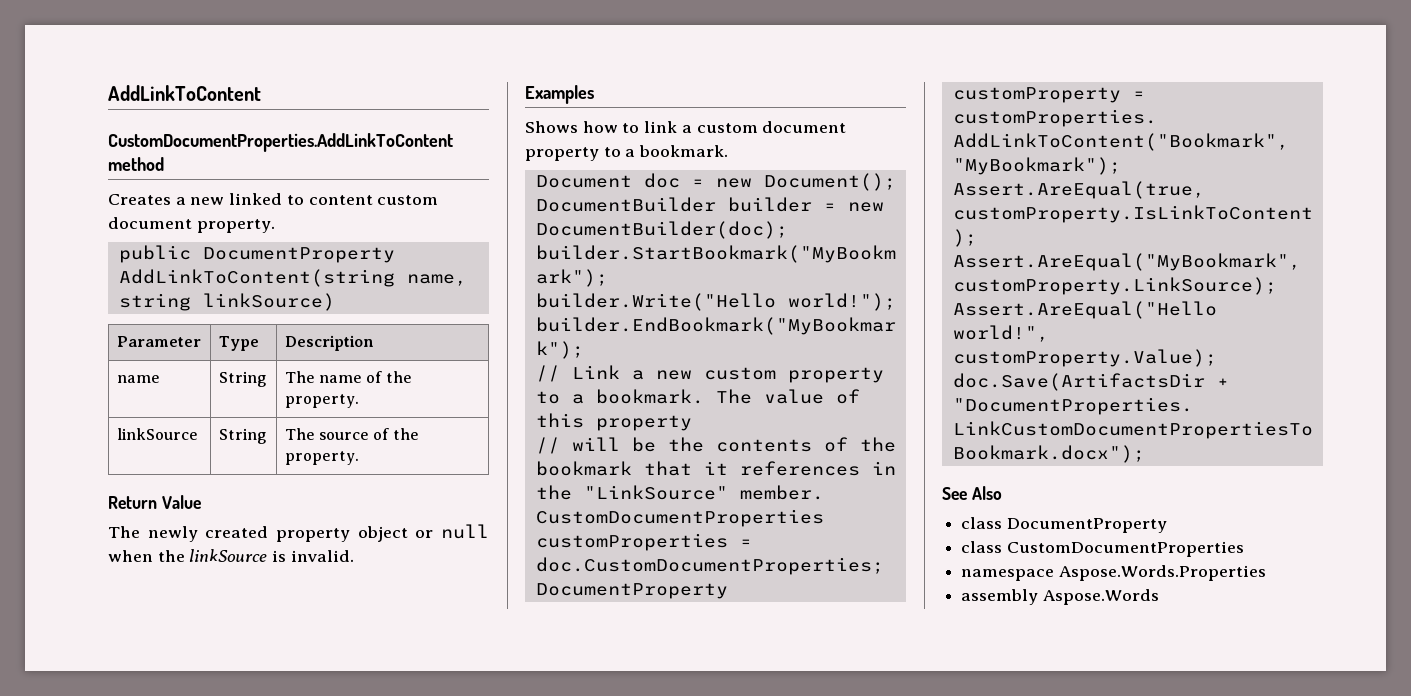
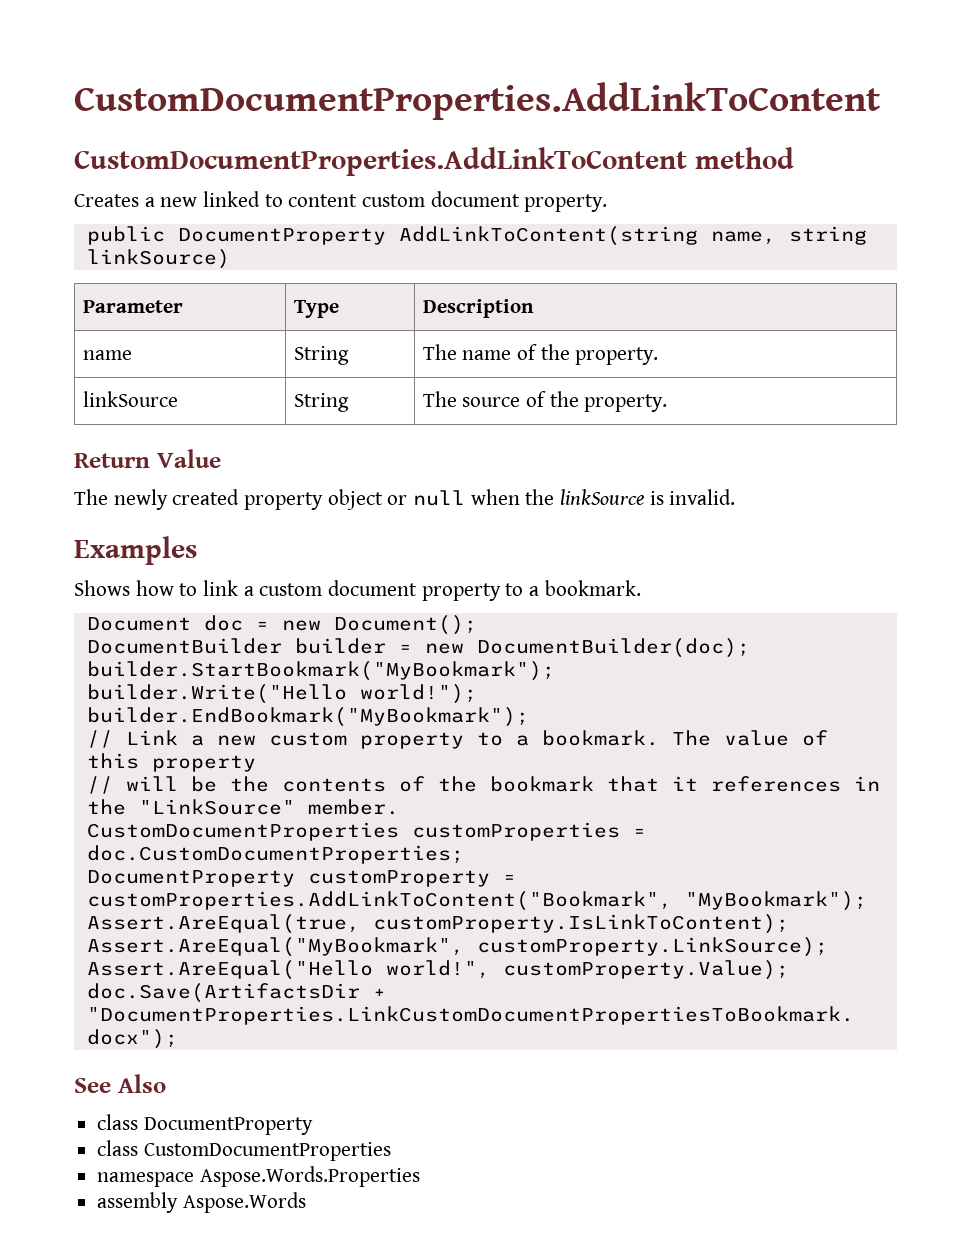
[108,85,261,101] AddLinkToContent -> [74,82,881,120] CustomDocumentProperties.AddLinkToContent

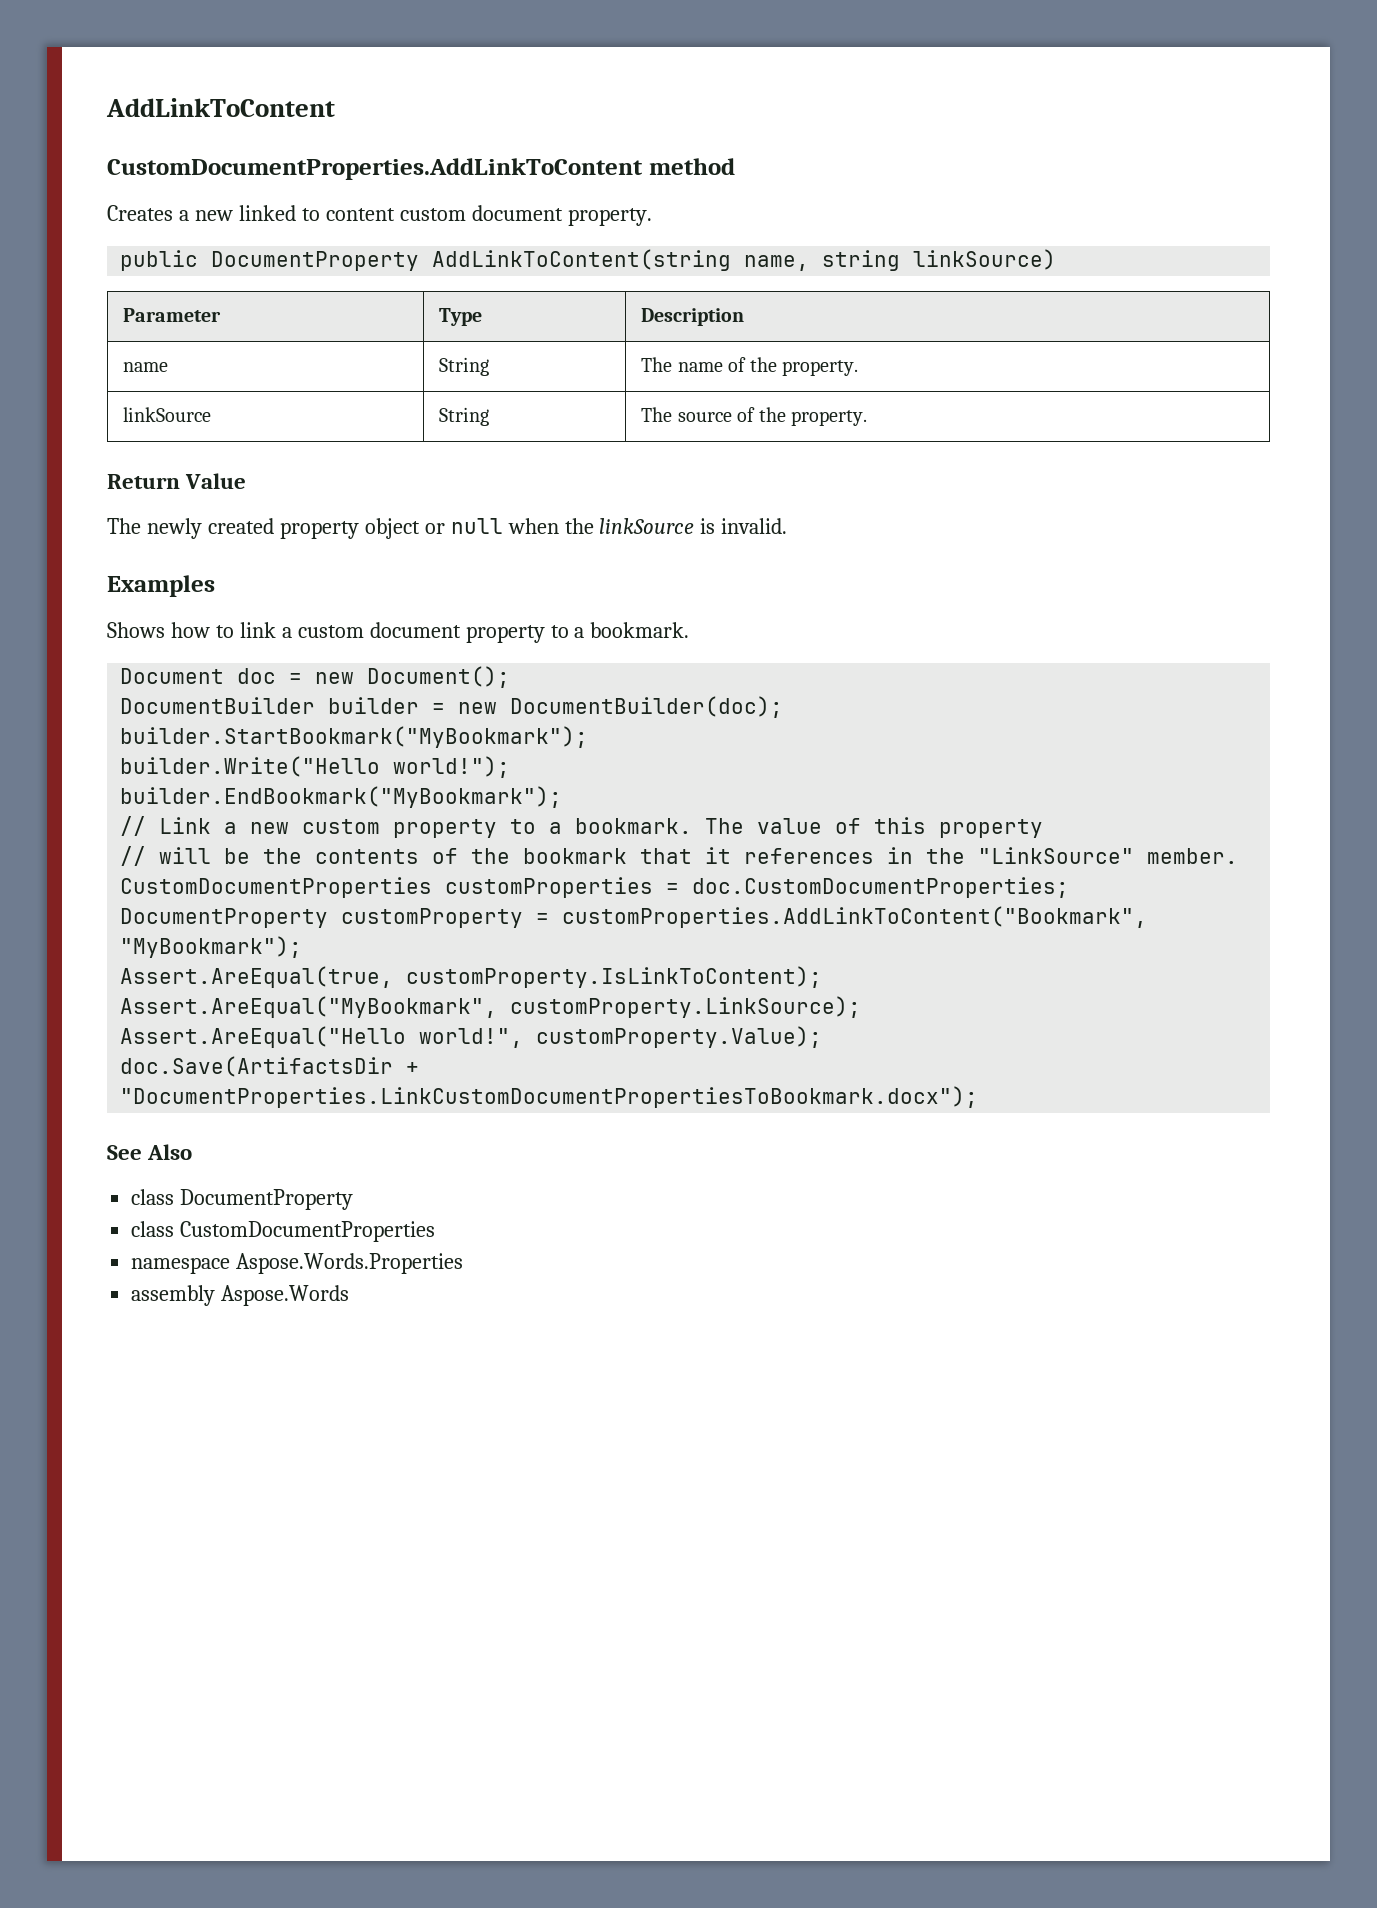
[74,82,881,120] CustomDocumentProperties.AddLinkToContent -> [106,98,335,117] AddLinkToContent

